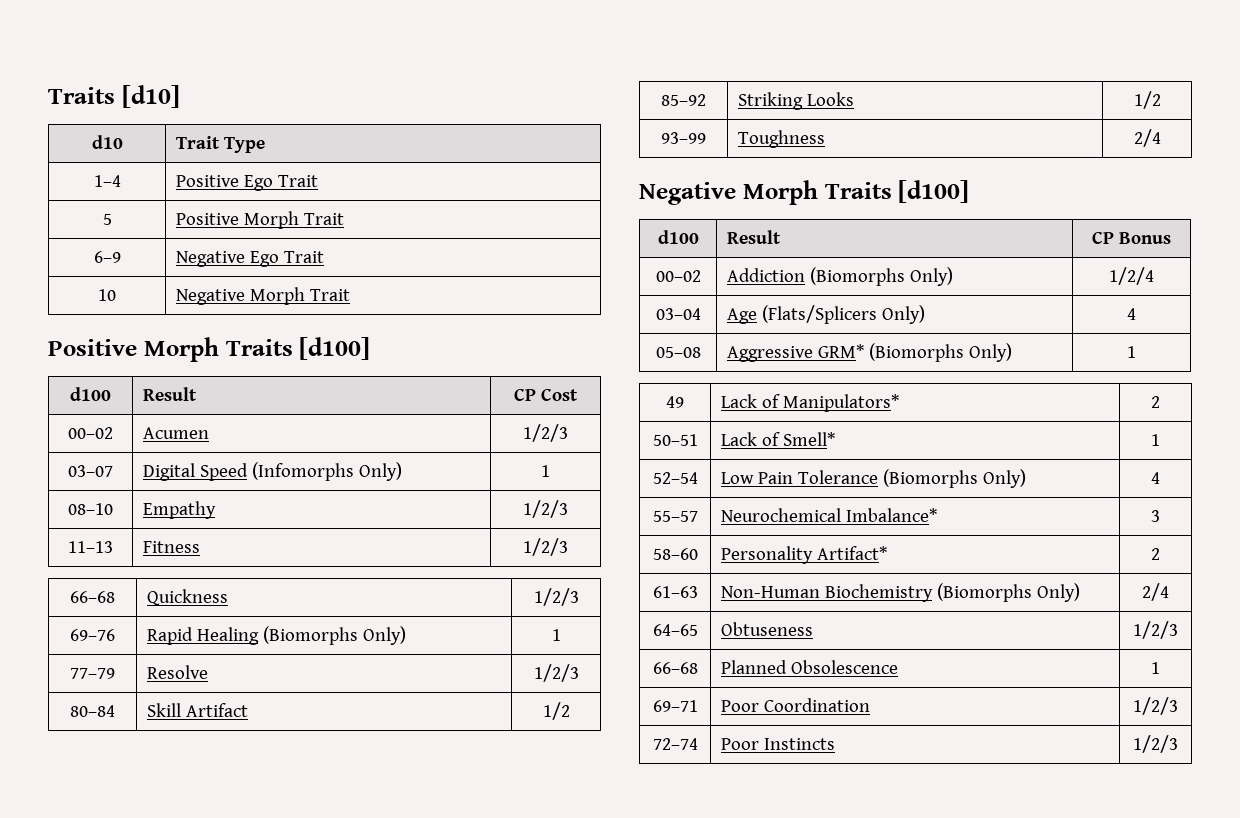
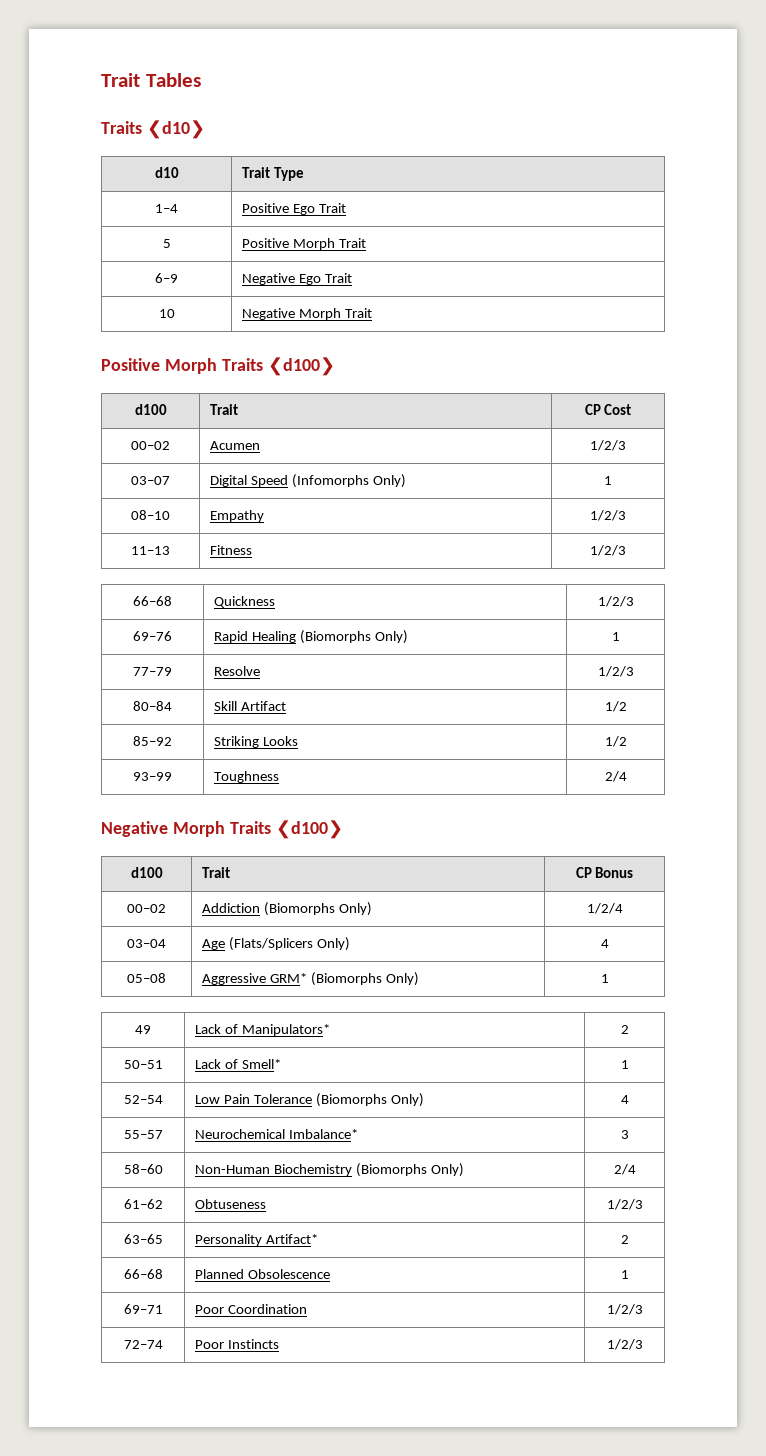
[48,85,180,108] Traits [d10] -> [101,73,201,87] [101,120,205,139] Trait Tables // Traits ❮d10❯
[299,337,371,360] [70,387,111,401] [143,387,198,401] [d100] // d100 | Result -> [267,357,335,376] [134,404,167,415] [210,404,239,415] ❮d100❯ // d100 | Trait
[898,180,970,203] [657,230,699,244] [727,230,782,244] [d100] // d100 | Result -> [275,820,343,839] [130,867,163,878] [202,867,231,878] ❮d100❯ // d100 | Trait
[721,546,888,564] [1151,548,1160,560] [652,586,698,598] | Personality Artifact* | 2 // 61–63 -> (163, 1169) none
[652,624,698,636] 64–65 -> [123,1199,163,1209] 61–62
(1178, 630) none -> [123,1234,163,1244] [195,1234,318,1246] [620,1235,629,1244] // 63–65 | Personality Artifact* | 2

